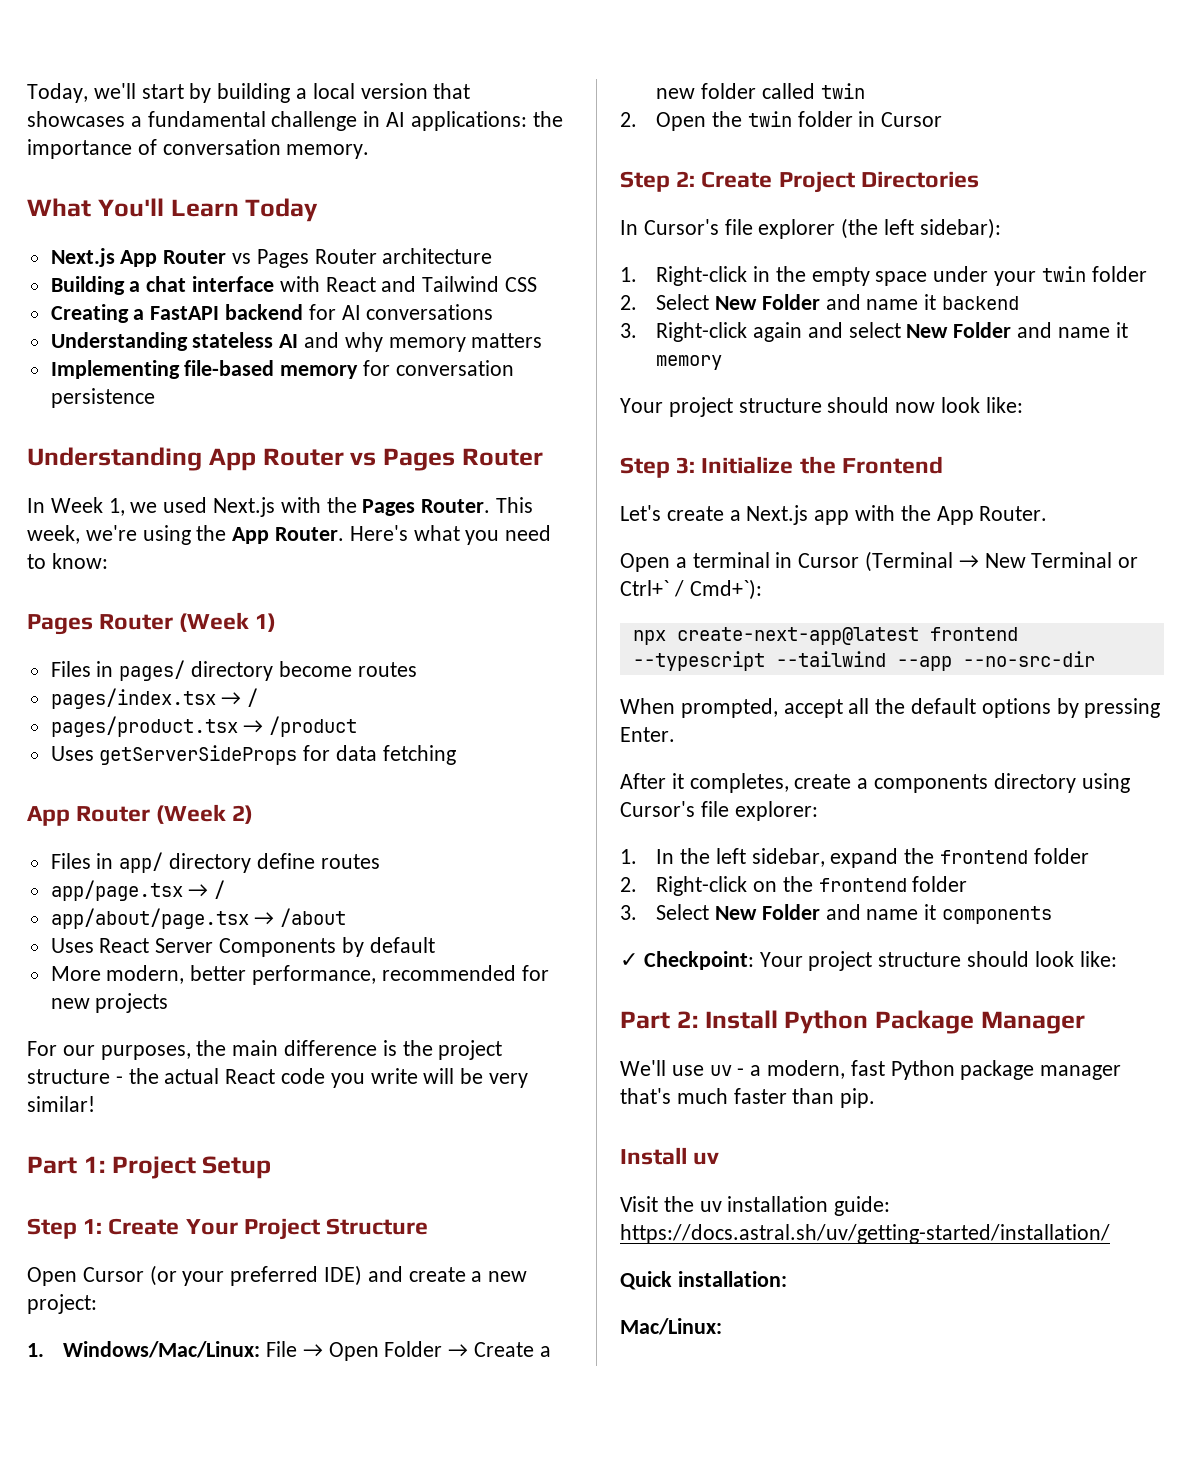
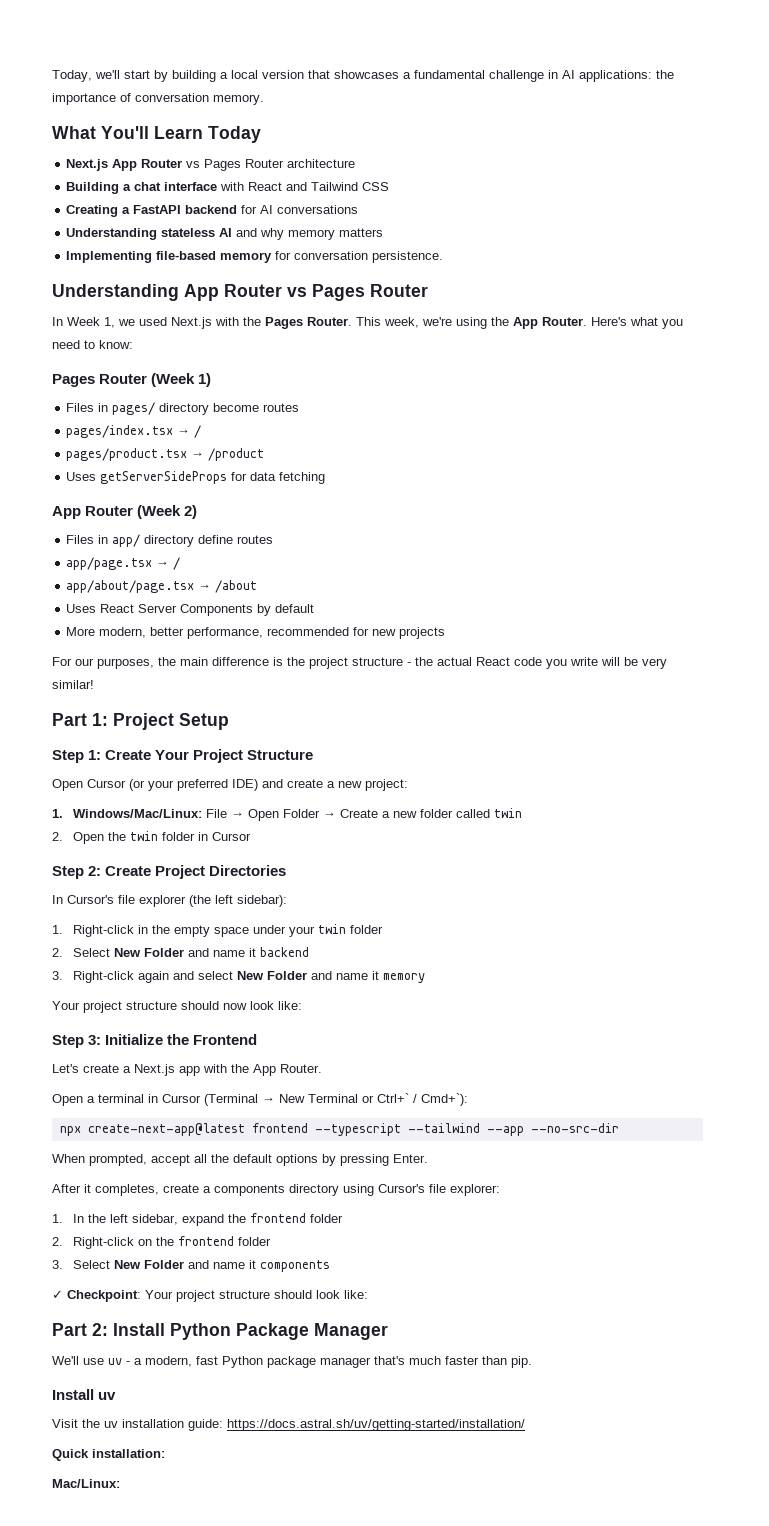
[50,388,155,408] persistence -> [372,251,444,263] persistence.

